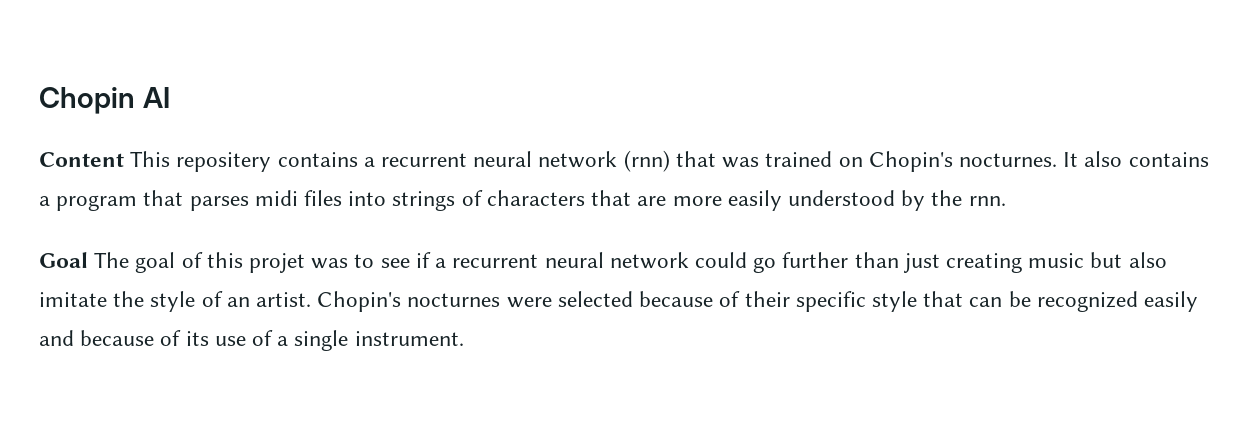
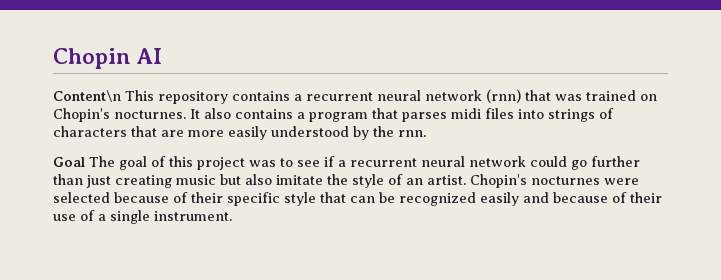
[39,151,272,172] Content This repositery -> [53,90,228,104] Content\n This repository
[249,253,306,273] projet -> [197,157,245,170] project
[185,331,209,346] its -> [630,192,662,203] their

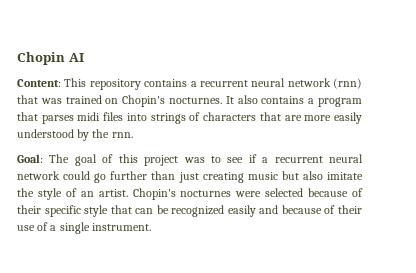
[53,90,121,102] Content\n -> [17,79,61,87] Content:
[53,157,85,167] Goal -> [17,154,43,163] Goal:

